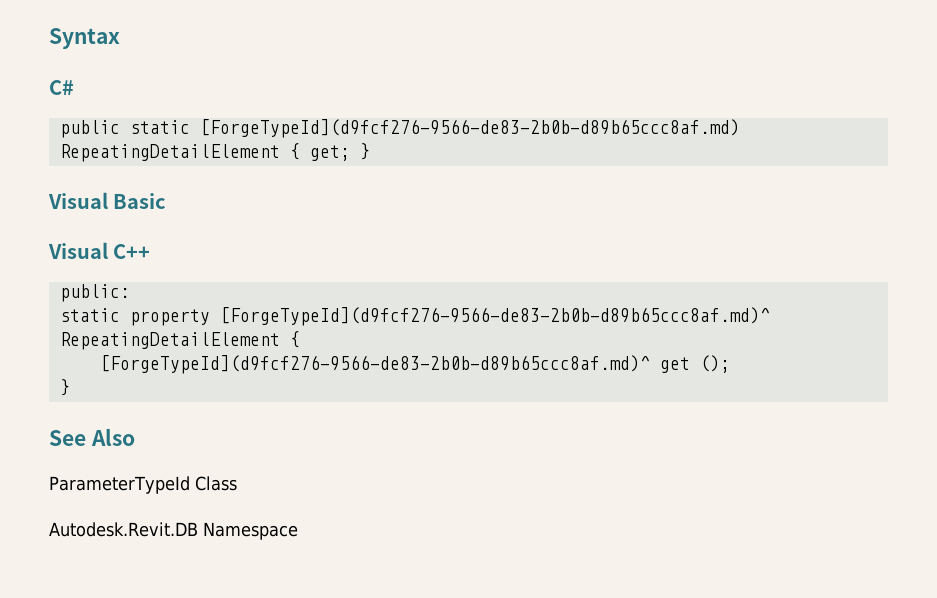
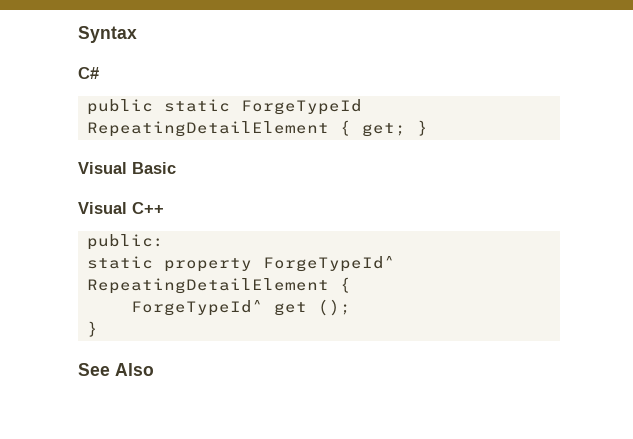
[199,119,740,138] [ForgeTypeId](d9fcf276-9566-de83-2b0b-d89b65ccc8af.md) -> [241,99,362,115] ForgeTypeId
[219,307,770,326] [ForgeTypeId](d9fcf276-9566-de83-2b0b-d89b65ccc8af.md)^ -> [263,256,395,272] ForgeTypeId^
[99,355,650,374] [ForgeTypeId](d9fcf276-9566-de83-2b0b-d89b65ccc8af.md)^ -> [131,300,263,316] ForgeTypeId^
[49,476,237,494] [49,522,298,540] // ParameterTypeId Class // Autodesk.Revit.DB Namespace -> (154, 369) none

